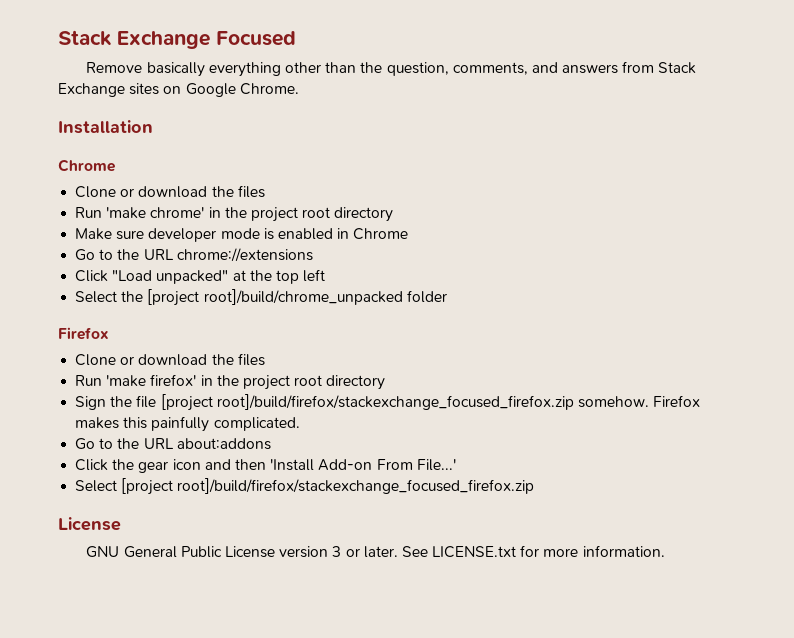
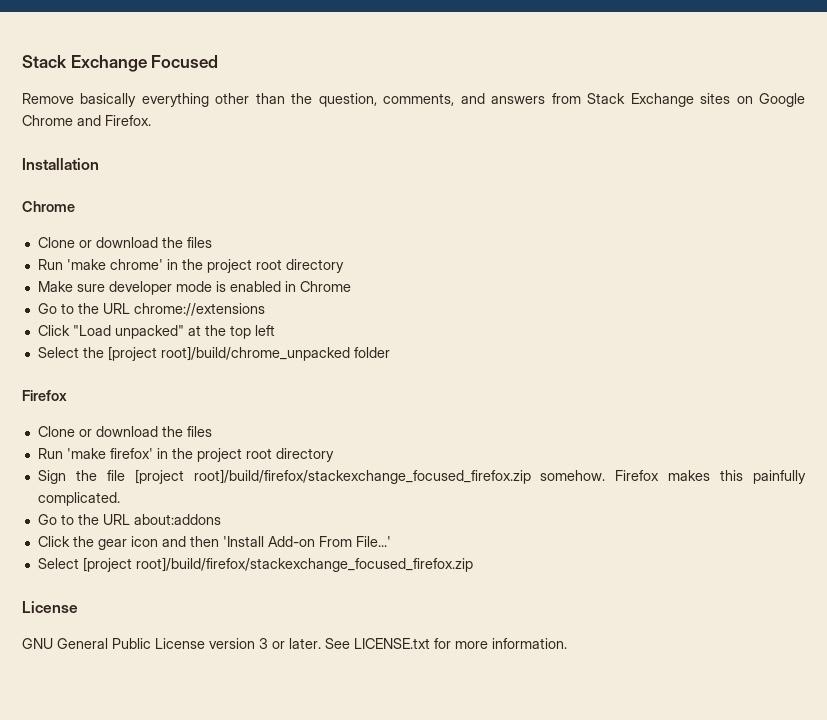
[239,83,299,95] Chrome. -> [22,115,151,126] Chrome and Firefox.

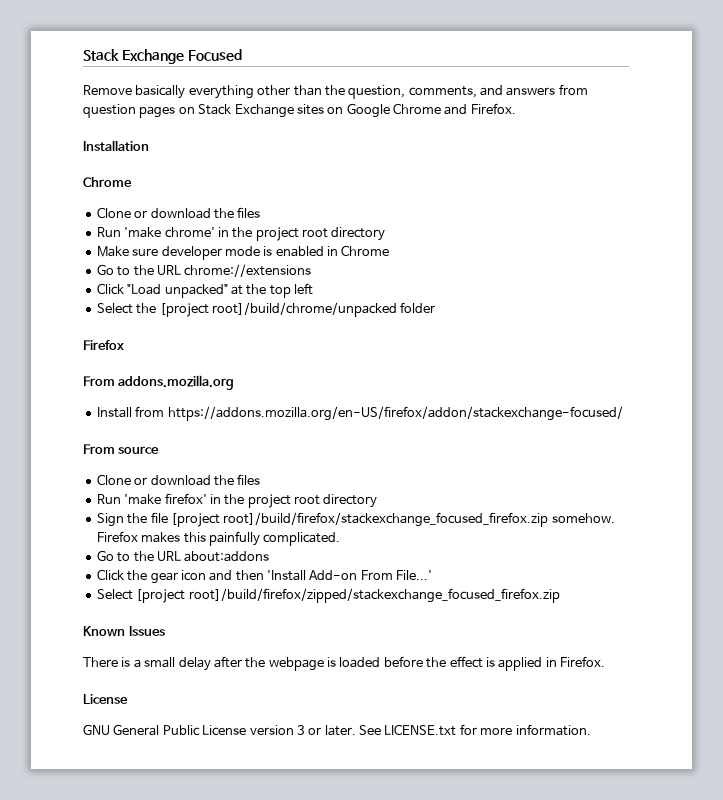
(581, 98) none -> [83,104,195,118] question pages on
[160,346,350,361] root]/build/chrome_unpacked -> [211,302,397,317] root]/build/chrome/unpacked
(67, 395) none -> [83,375,235,390] [96,406,623,421] [83,444,160,454] // From addons.mozilla.org // Install from https://addons.mozilla.org/en-US/firefox/addon/stackexchange-focused/ // From source
[135,557,473,572] root]/build/firefox/stackexchange_focused_firefox.zip -> [188,588,560,603] [83,626,165,637] [83,656,605,671] root]/build/firefox/zipped/stackexchange_focused_firefox.zip // Known Issues // There is a small delay after the webpage is loaded before the effect is applied in Firefox.

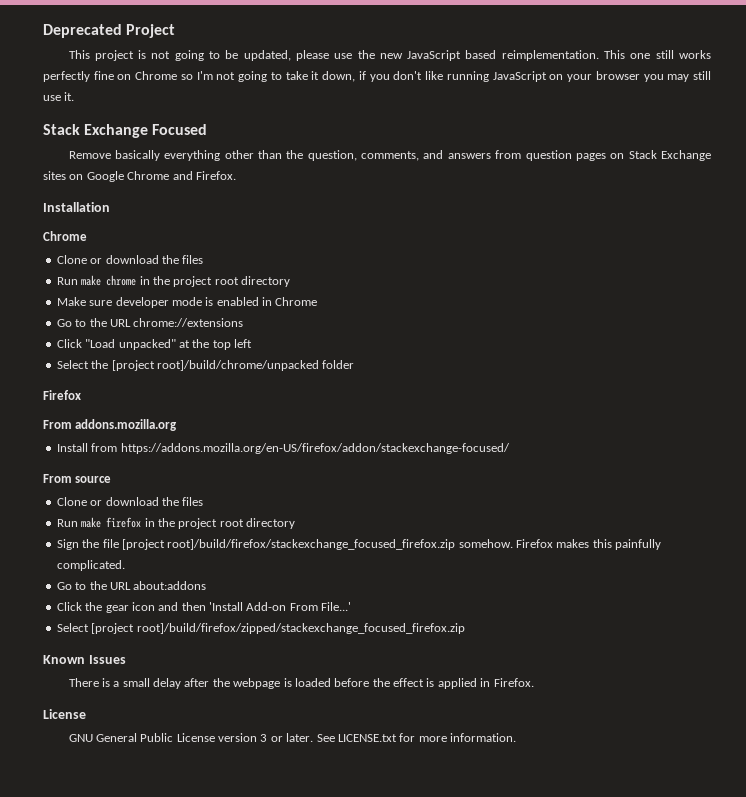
(83, 55) none -> [43,24,176,38] [68,50,711,61] [43,71,712,82] [43,92,75,101] Deprecated Project // This project is not going to be updated, please use the new JavaScript based reimplementation. This one still works perfectly fine on Chrome so I'm not going to take it down, if you don't like running JavaScript on your browser you may still use it. //
[124,227,215,238] 'make chrome' -> [81,275,137,286] make chrome
[124,493,207,505] 'make firefox' -> [81,517,142,528] make firefox

